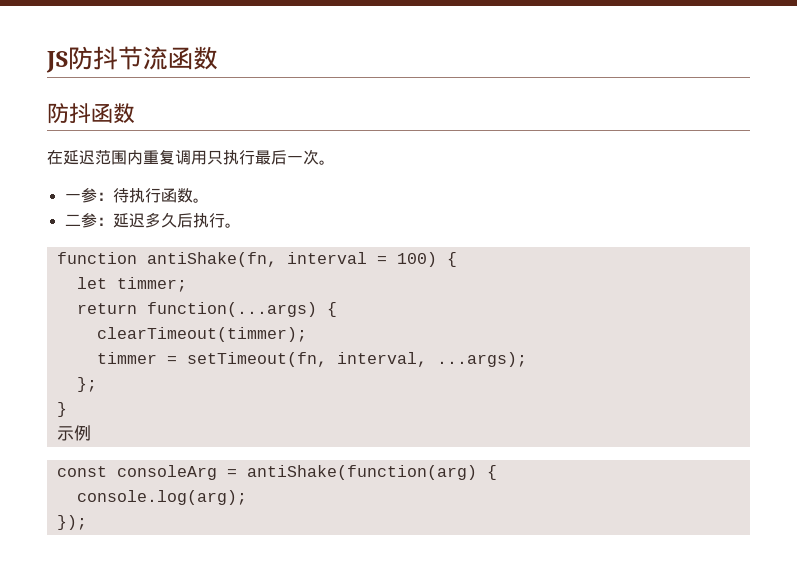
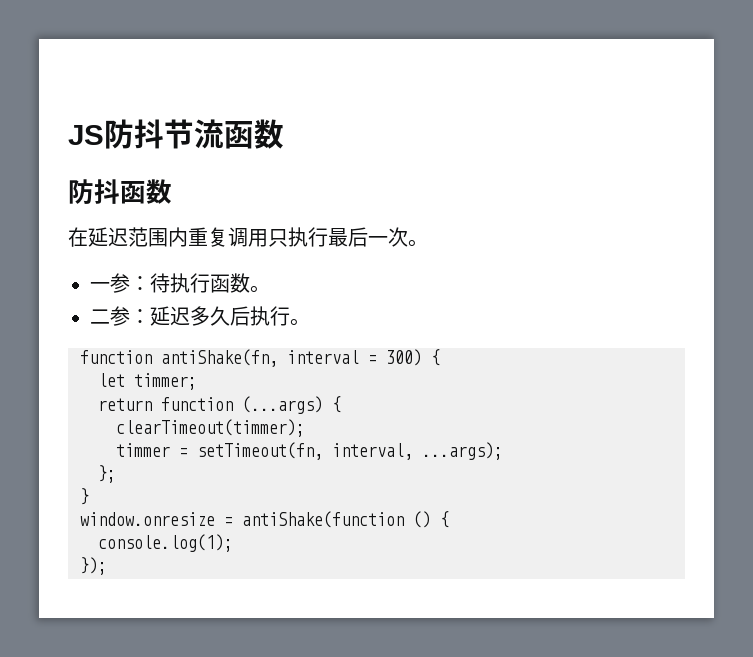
[396,252,437,267] 100) -> [386,349,422,366] 300)
[146,302,317,317] function(...args) -> [161,396,323,414] function (...args)
[56,425,91,441] [56,465,497,480] [76,490,247,505] 示例 // const consoleArg = antiShake(function(arg) { // console.log(arg); -> [80,511,449,528] [98,534,233,552] window.onresize = antiShake(function () { // console.log(1);

